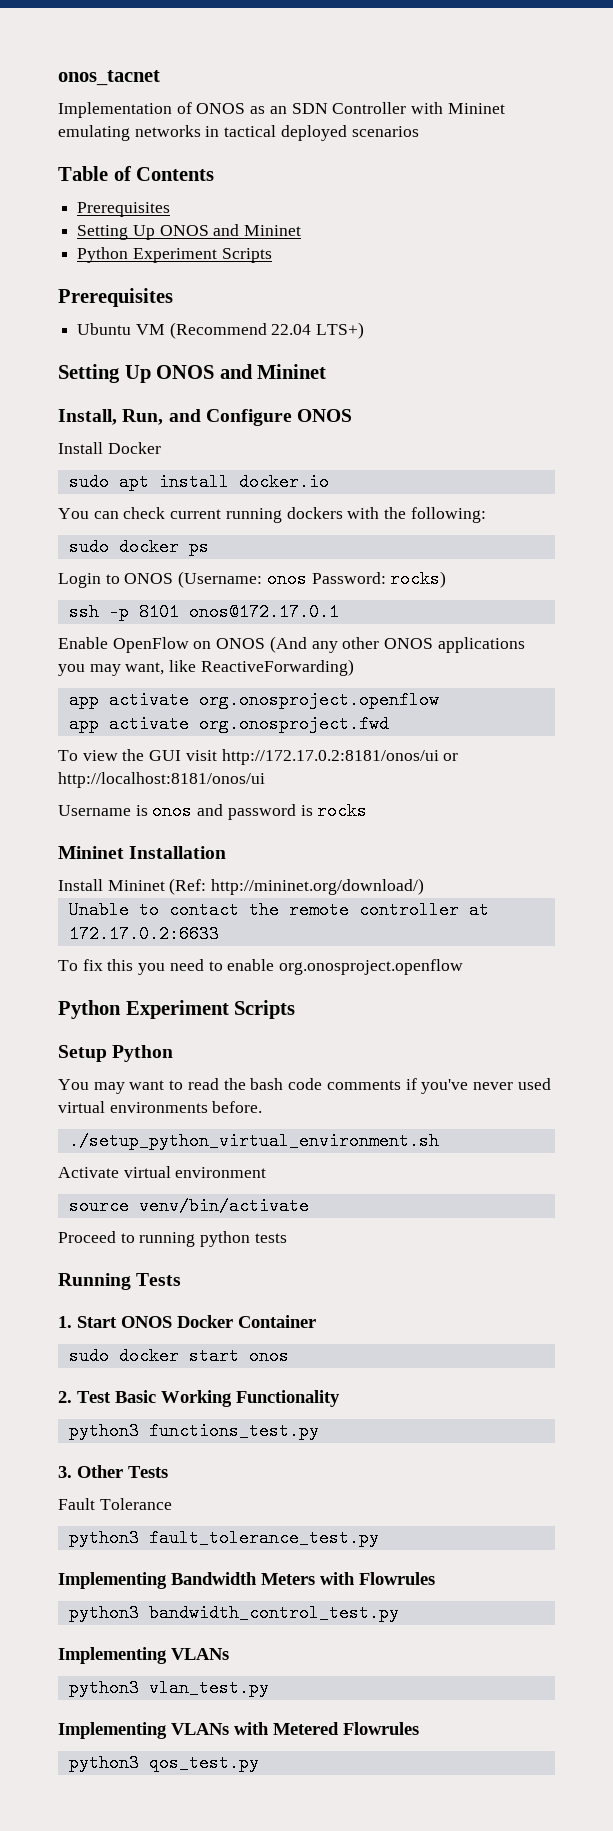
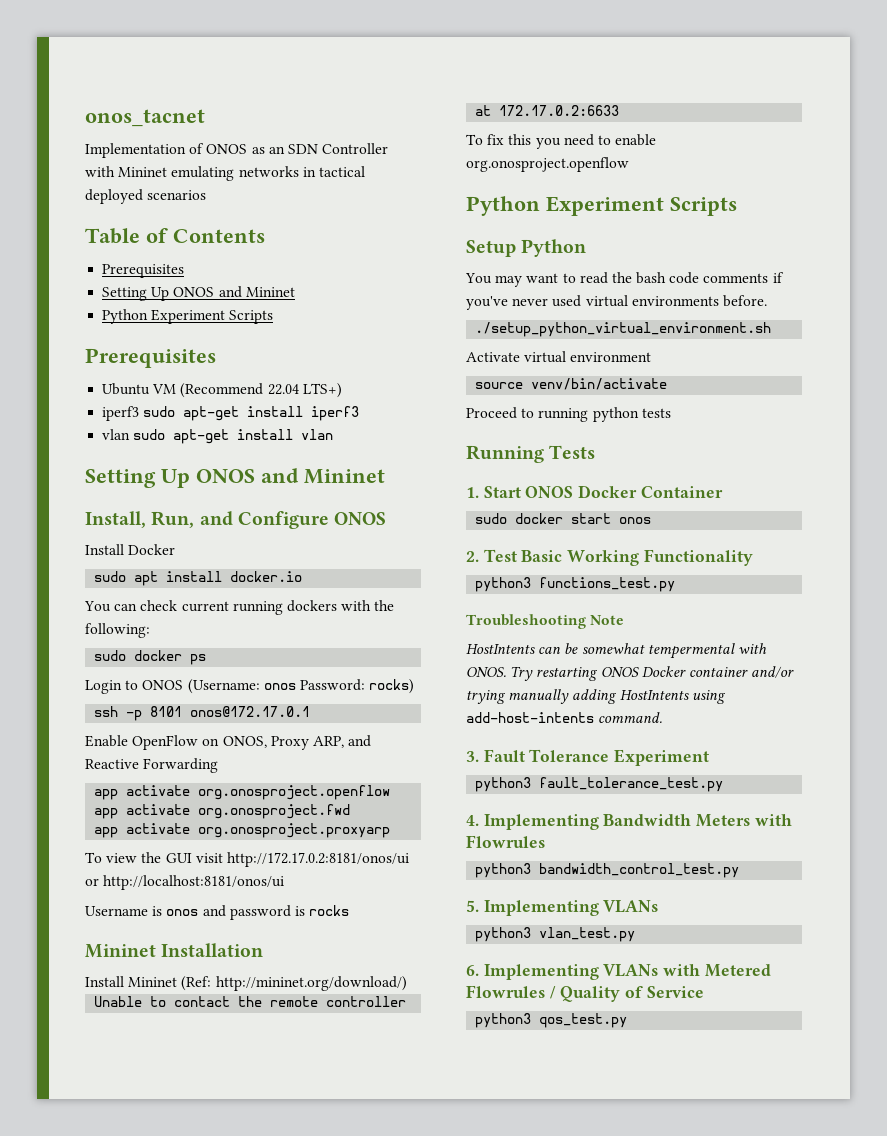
(365, 330) none -> [102,406,360,421] [102,429,334,444] // iperf3 sudo apt-get install iperf3 // vlan sudo apt-get install vlan
[216,636,525,653] [58,659,354,676] ONOS (And any other ONOS applications you may want, like ReactiveForwarding) -> [222,735,372,750] [85,758,219,773] ONOS, Proxy ARP, and Reactive Forwarding
(389, 724) none -> [94,823,391,838] // app activate org.onosproject.proxyarp
(319, 1431) none -> [466,614,625,629] [466,643,767,659] [466,666,795,681] [466,689,725,704] [466,712,663,723] // Troubleshooting Note // HostIntents can be somewhat tempermental with ONOS. Try restarting ONOS Docker container and/or trying manually adding HostIntents using add-host-intents command.
[77,1465,168,1478] Other Tests // -> (479, 756) none
(172, 1504) none -> [614,749,710,766] Experiment
(379, 1538) none -> [466,815,479,826] 4.
(399, 1613) none -> [466,900,479,912] 5.
(269, 1688) none -> [466,965,479,976] 6.
(419, 1728) none -> [549,986,704,1002] / Quality of Service

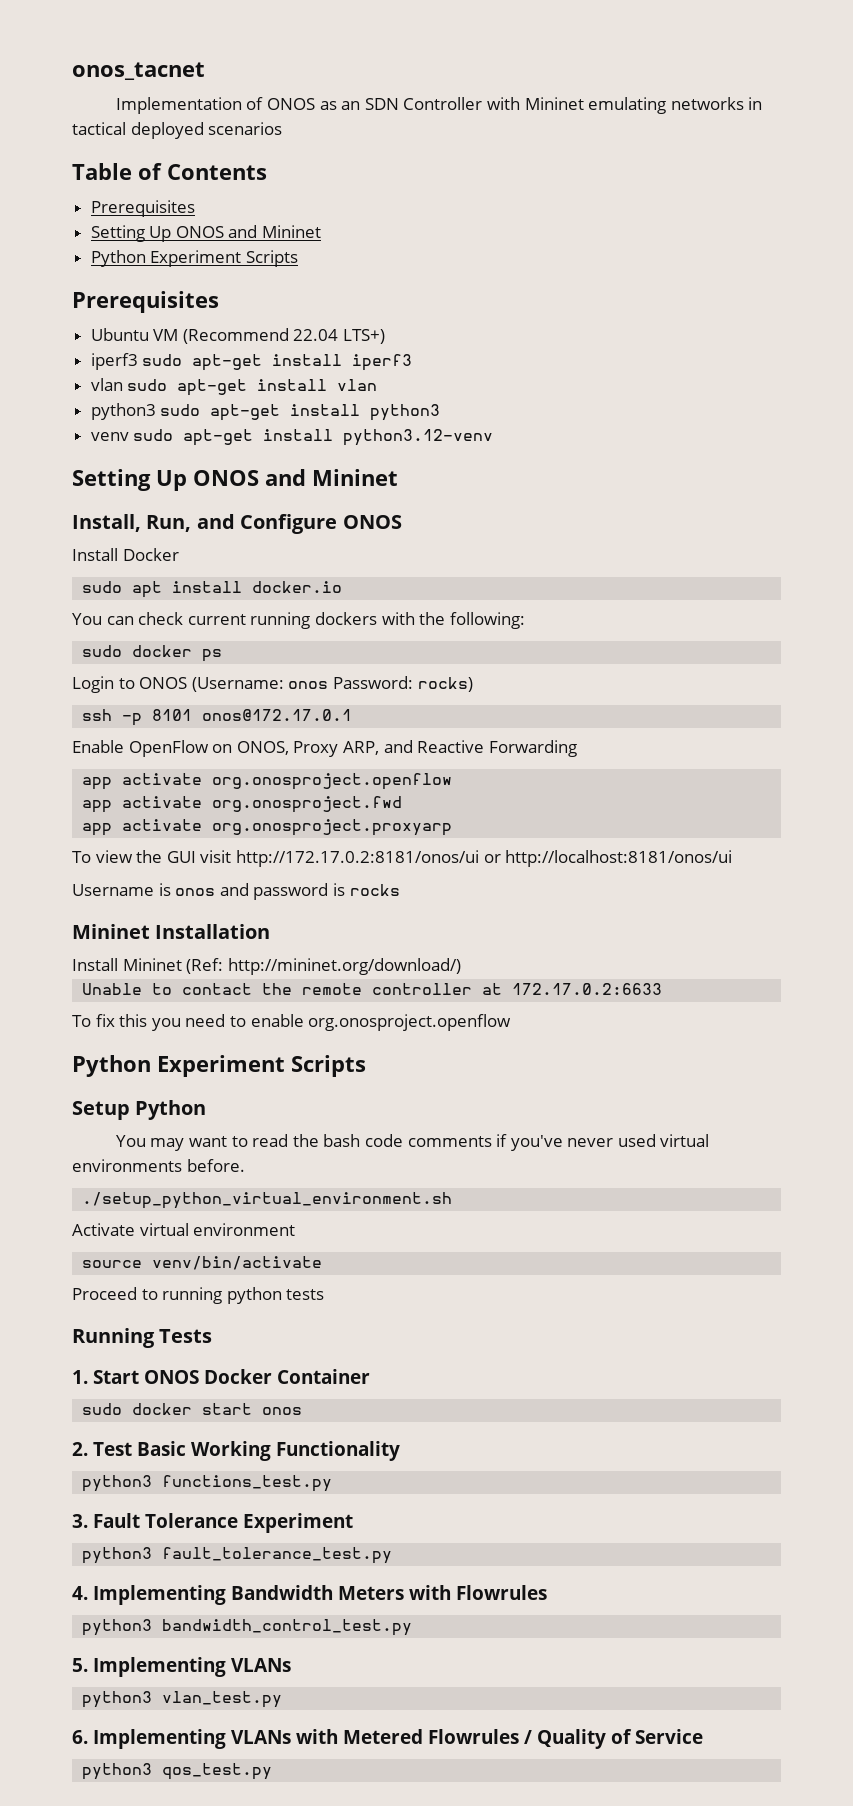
(334, 434) none -> [90,403,441,421] [90,429,494,446] // python3 sudo apt-get install python3 // venv sudo apt-get install python3.12-venv
[466,614,625,629] [466,643,767,659] [466,666,795,681] [466,689,725,704] [466,712,663,723] // Troubleshooting Note // HostIntents can be somewhat tempermental with ONOS. Try restarting ONOS Docker container and/or trying manually adding HostIntents using add-host-intents command. -> (333, 1483) none

